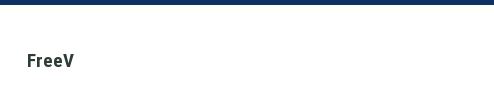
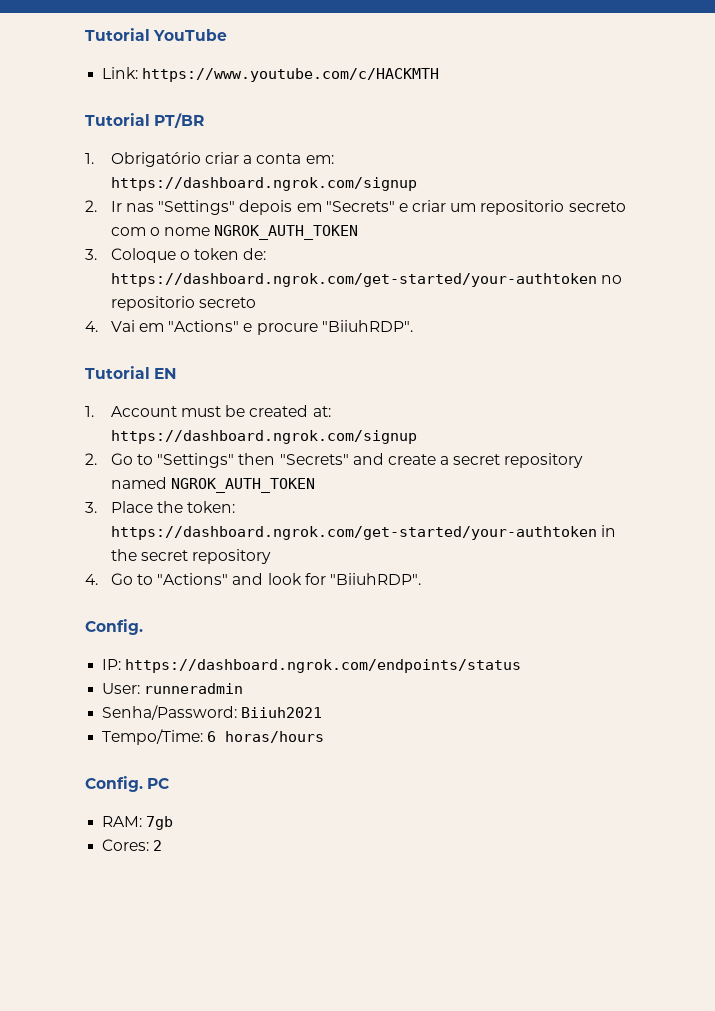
[27,54,74,67] FreeV -> [85,28,228,41] [102,67,440,82] [85,113,205,128] [85,152,334,167] [110,177,417,191] [85,200,626,215] [110,225,359,240] [85,248,267,263] [110,273,622,287] [110,296,256,311] [85,320,413,335] [85,366,178,379] [85,405,331,417] [110,430,417,444] [85,453,584,468] [110,477,315,493] [85,501,236,513] [110,525,616,540] [110,549,272,564] [85,573,421,585] [85,619,143,635] [102,659,522,673] [102,683,244,694] [102,705,323,720] [102,729,325,745] [85,776,170,792] [102,816,174,830] [102,839,163,851] Tutorial YouTube // Link: https://www.youtube.com/c/HACKMTH // Tutorial PT/BR // 1. Obrigatório criar a conta em: https://dashboard.ngrok.com/signup // 2. Ir nas "Settings" depois em "Secrets" e criar um repositorio secreto com o nome NGROK_AUTH_TOKEN // 3. Coloque o token de: https://dashboard.ngrok.com/get-started/your-authtoken no repositorio secreto // 4. Vai em "Actions" e procure "BiiuhRDP". // Tutorial EN // 1. Account must be created at: https://dashboard.ngrok.com/signup // 2. Go to "Settings" then "Secrets" and create a secret repository named NGROK_AUTH_TOKEN // 3. Place the token: https://dashboard.ngrok.com/get-started/your-authtoken in the secret repository // 4. Go to "Actions" and look for "BiiuhRDP". // Config. // IP: https://dashboard.ngrok.com/endpoints/status // User: runneradmin // Senha/Password: Biiuh2021 // Tempo/Time: 6 horas/hours // Config. PC // RAM: 7gb // Cores: 2

